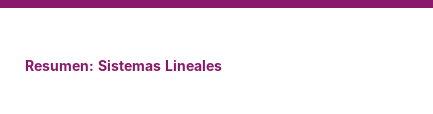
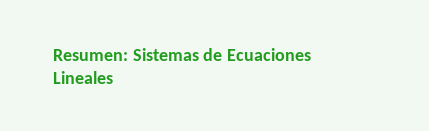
(161, 65) none -> [203,48,312,61] de Ecuaciones

